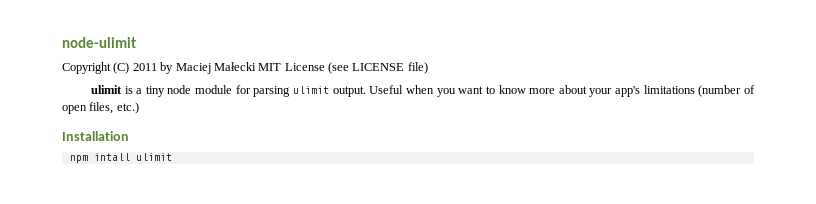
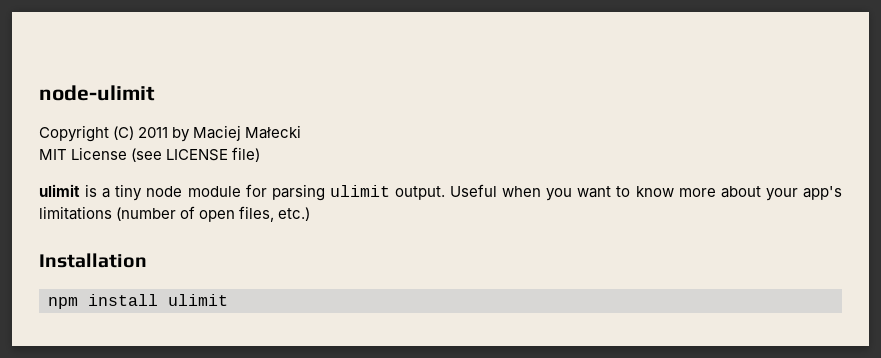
(256, 66) none -> (302, 132) //
[93,153,130,161] intall -> [88,294,158,306] install

